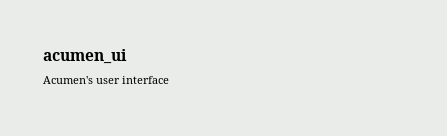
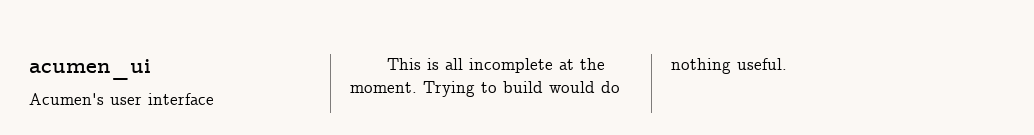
(169, 80) none -> [386,58,605,73] [350,81,620,97] [671,58,787,74] // This is all incomplete at the moment. Trying to build would do nothing useful.

